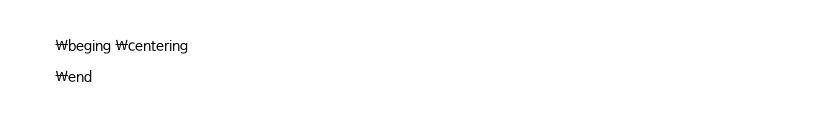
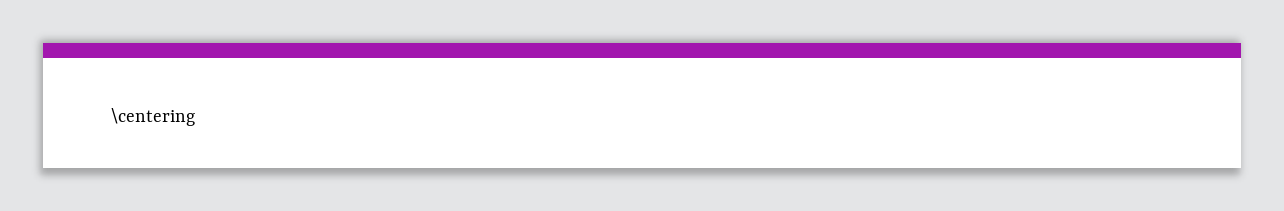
[55,39,111,54] \beging -> (111, 117) none
[55,70,92,82] // \end -> (195, 117) none

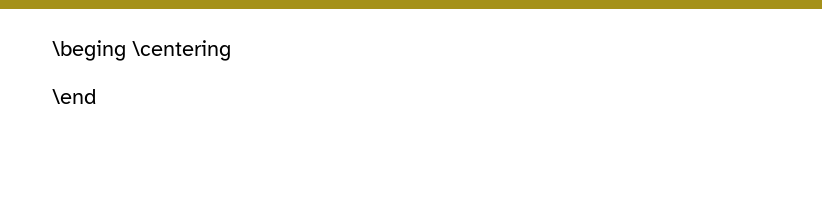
(111, 117) none -> [52,40,126,61] \beging
(195, 117) none -> [52,89,96,104] // \end

